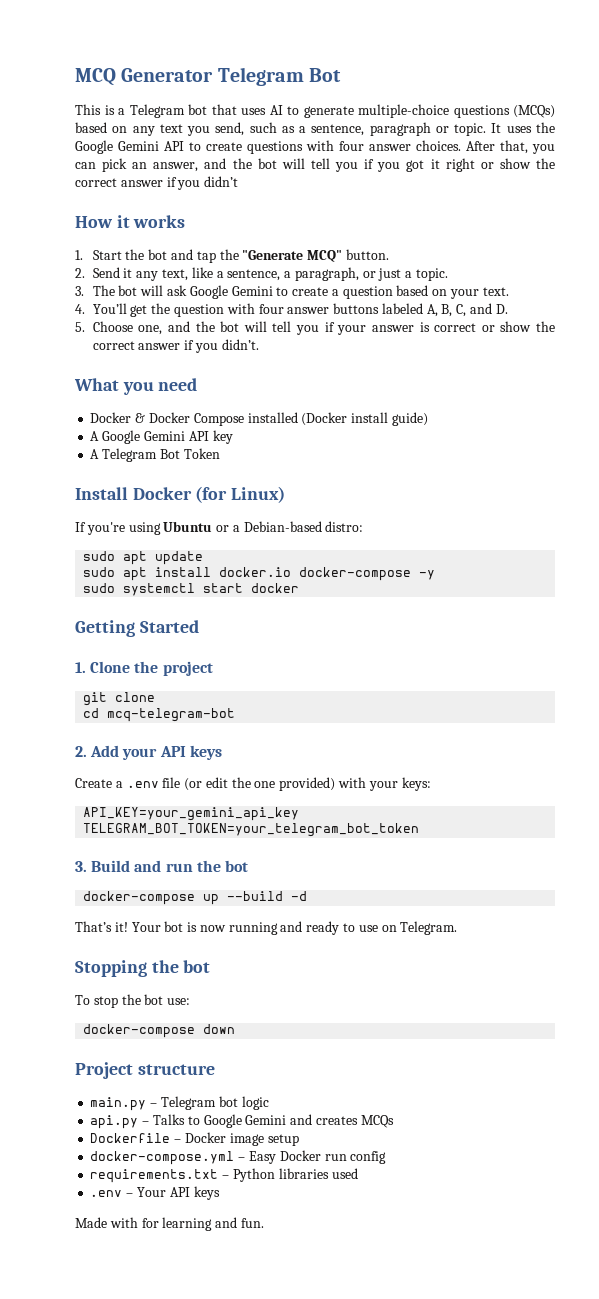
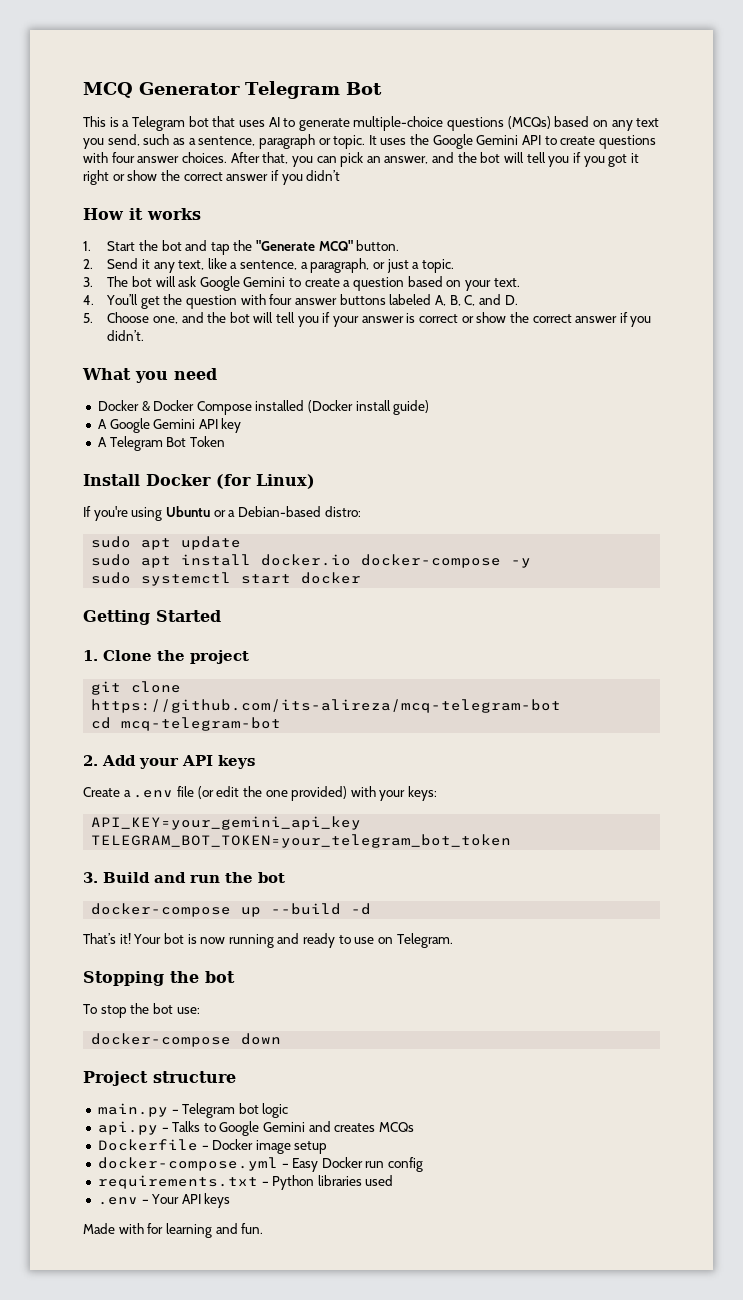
(156, 697) none -> [91,699,562,713] https://github.com/its-alireza/mcq-telegram-bot

